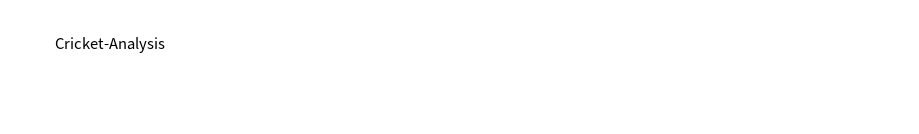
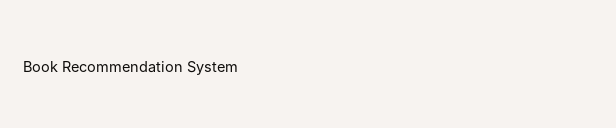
[55,37,165,53] Cricket-Analysis -> [23,61,238,75] Book Recommendation System

